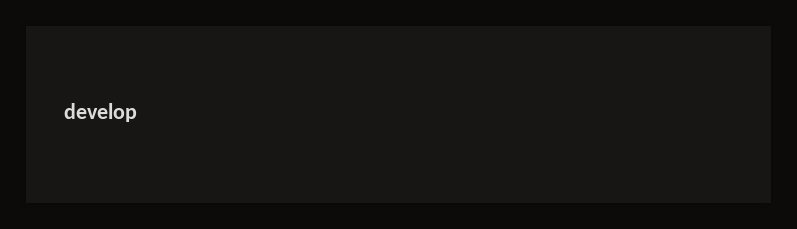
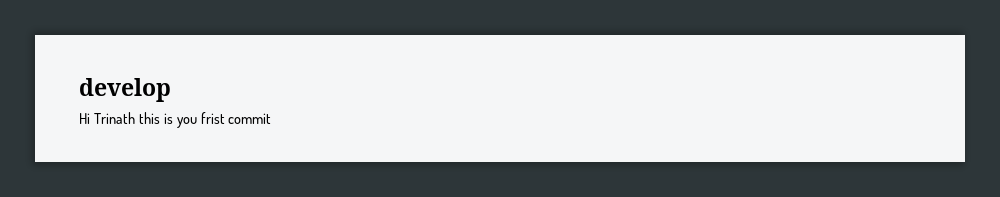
(137, 112) none -> [79,112,272,128] // Hi Trinath this is you frist commit

